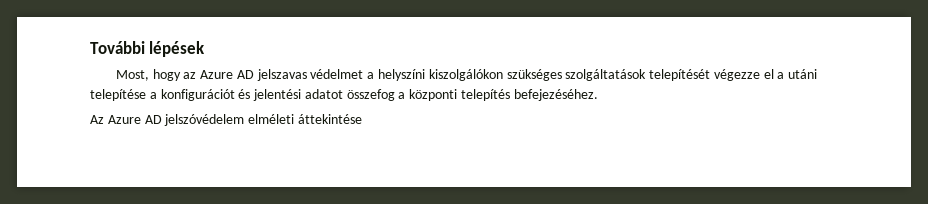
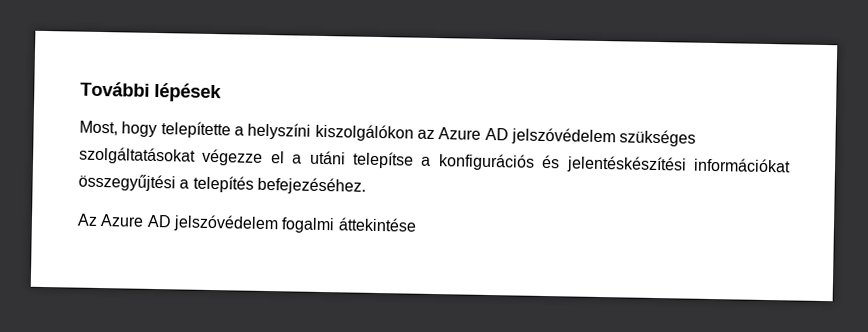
[183,69,818,81] [90,89,458,101] az Azure AD jelszavas védelmet a helyszíni kiszolgálókon szükséges szolgáltatások telepítését végezze el a utáni telepítése a konfigurációt és jelentési adatot összefog a központi -> [160,121,697,147] [79,146,792,174] [78,173,190,192] telepítette a helyszíni kiszolgálókon az Azure AD jelszóvédelem szükséges szolgáltatásokat végezze el a utáni telepítse a konfigurációs és jelentéskészítési információkat összegyűjtési a
[248,114,295,124] elméleti -> [281,217,336,234] fogalmi

